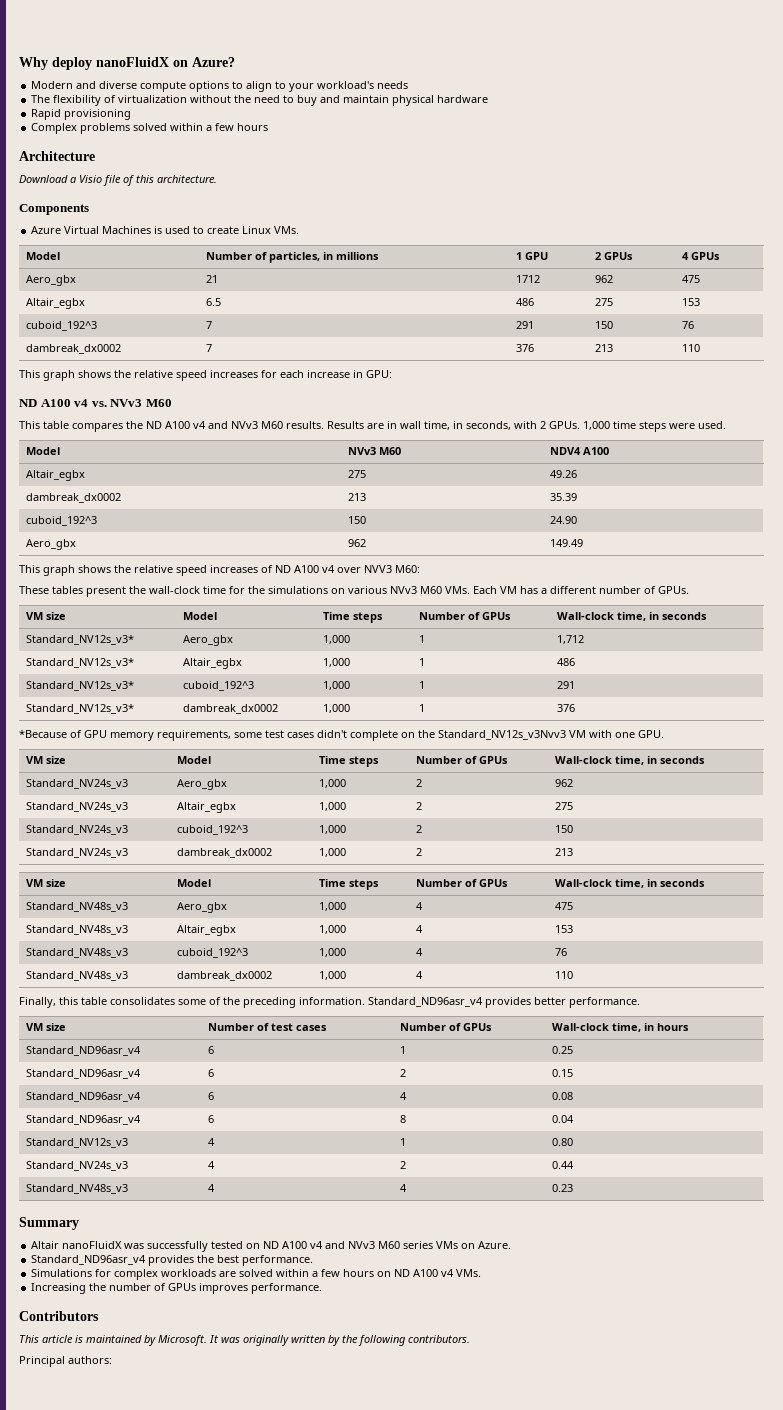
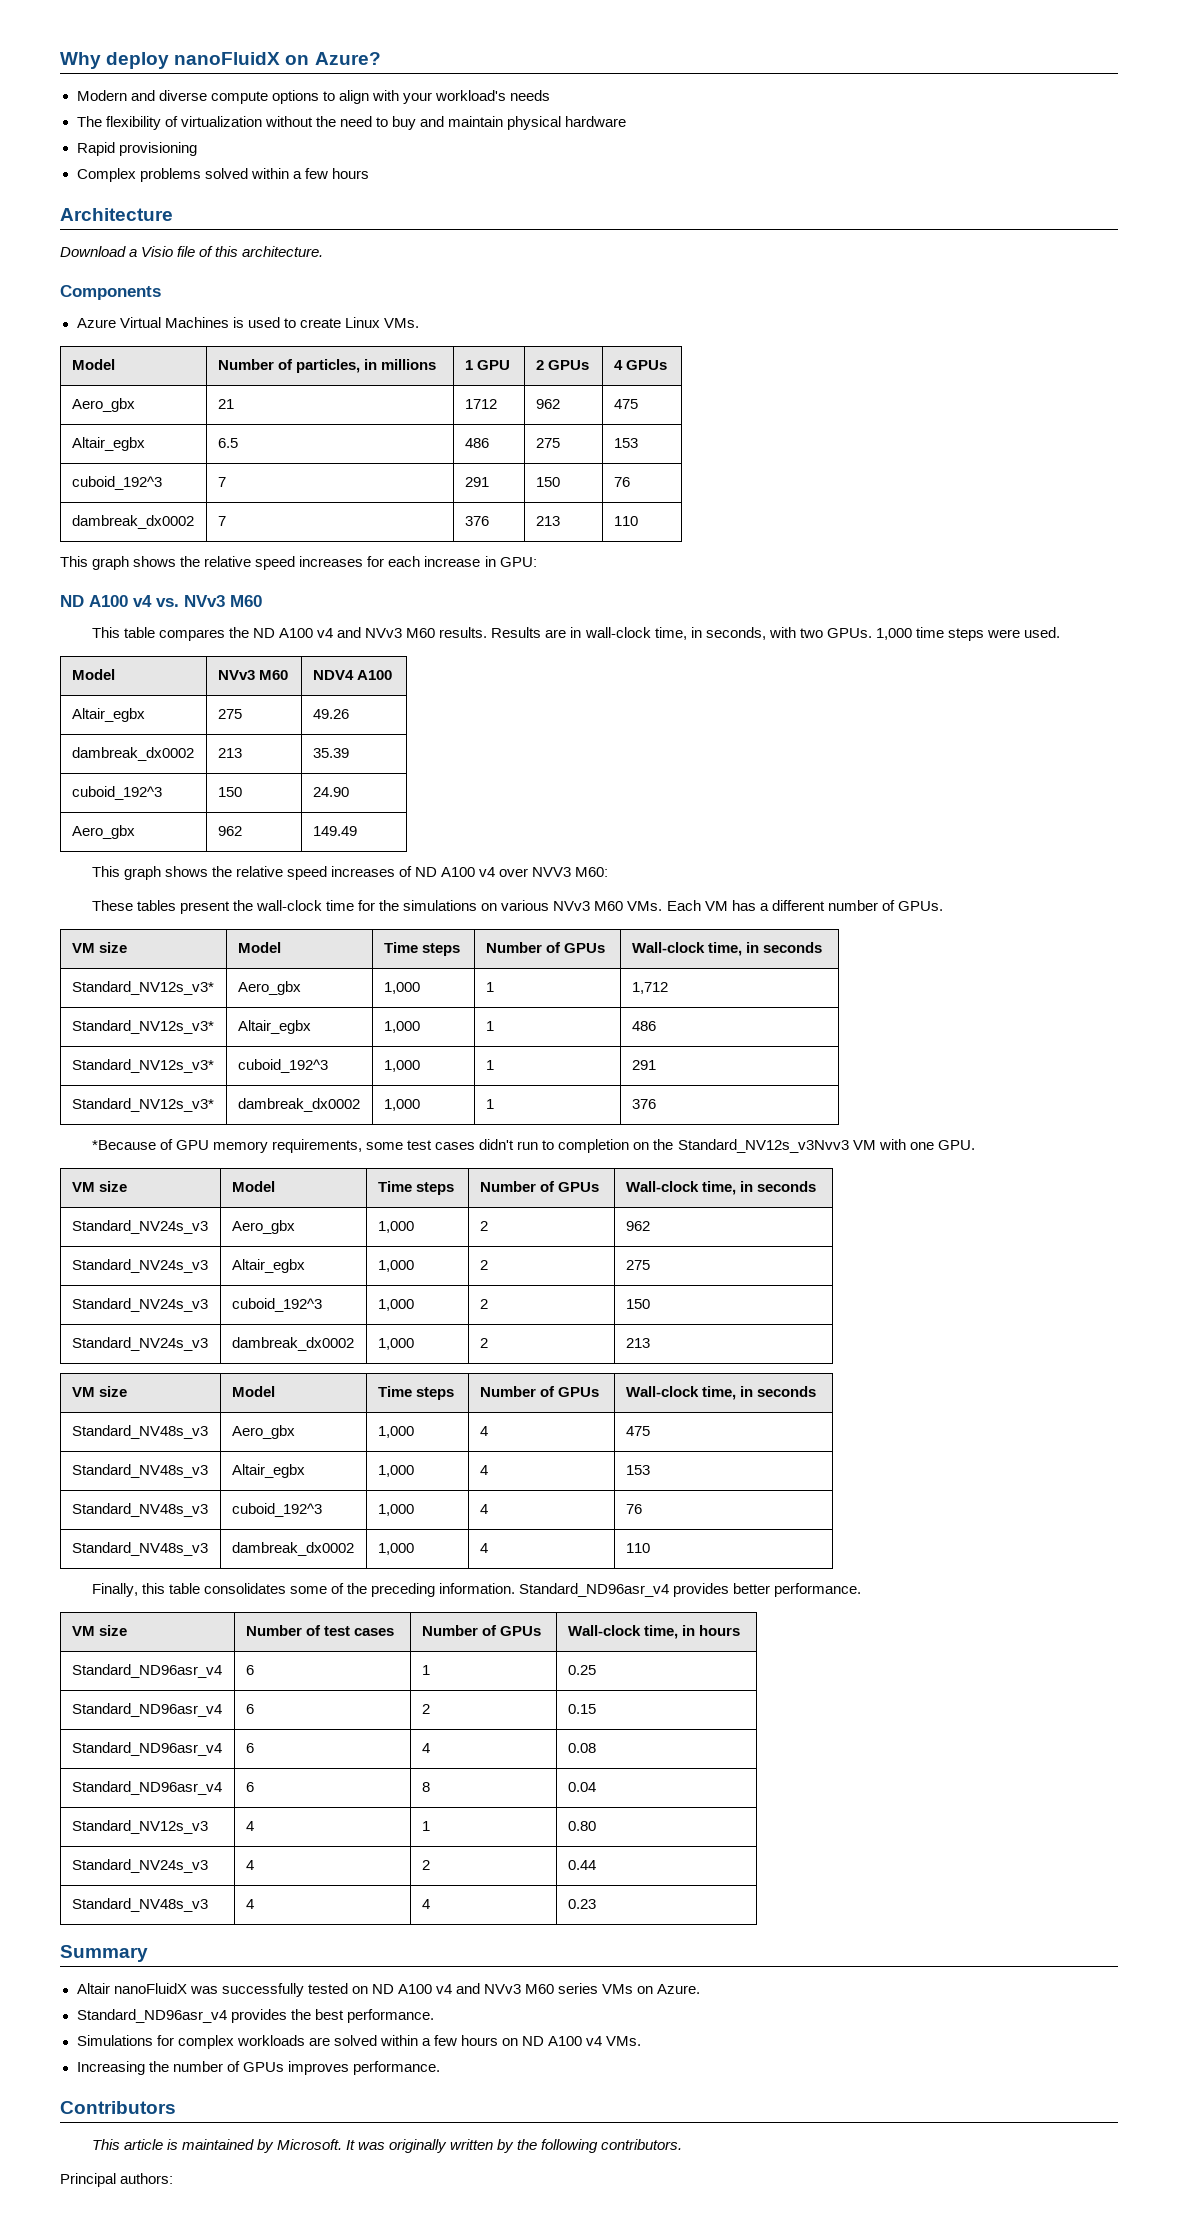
[275,81,287,89] to -> [371,90,399,101] with
[400,421,421,429] wall -> [584,627,651,638] wall-clock
[540,421,546,429] 2 -> [799,628,823,638] two
[350,730,398,741] complete -> [517,1139,630,1153] run to completion

